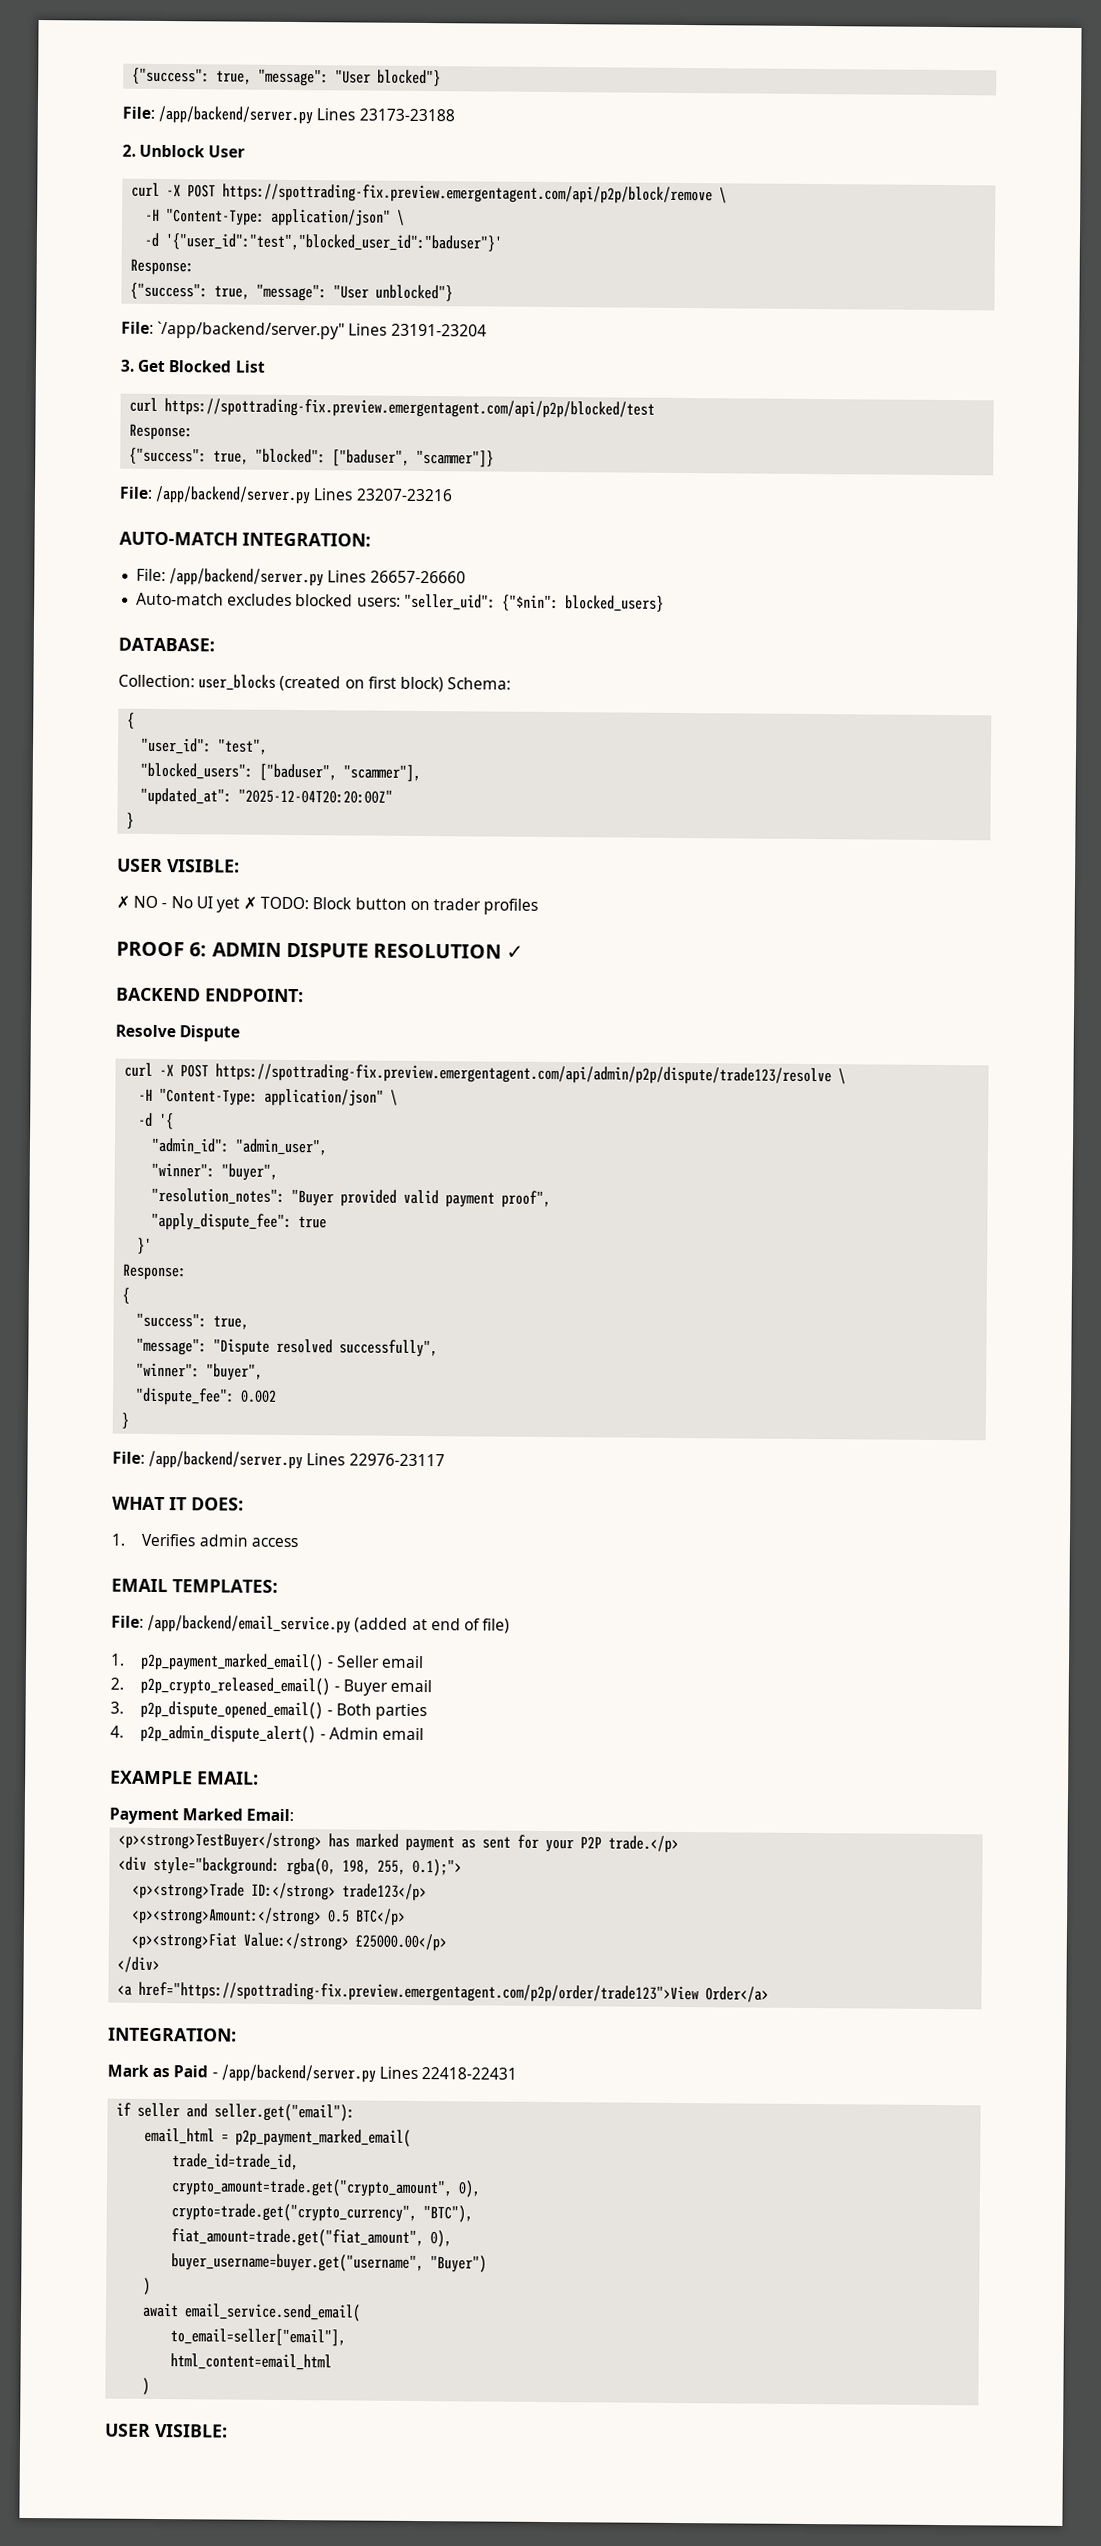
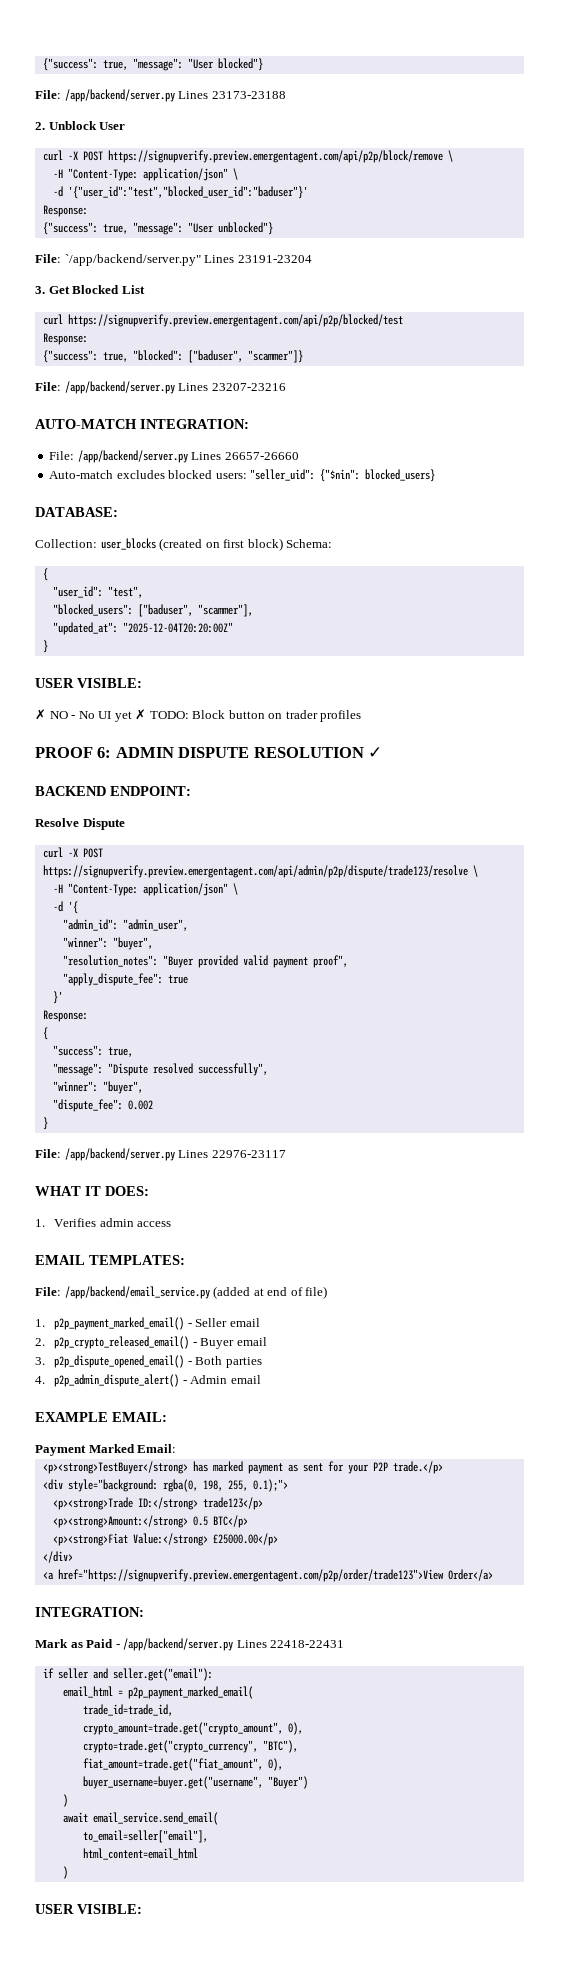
[222,183,714,205] https://spottrading-fix.preview.emergentagent.com/api/p2p/block/remove -> [107,150,443,163] https://signupverify.preview.emergentagent.com/api/p2p/block/remove
[164,398,656,419] https://spottrading-fix.preview.emergentagent.com/api/p2p/blocked/test -> [67,314,403,327] https://signupverify.preview.emergentagent.com/api/p2p/blocked/test
[215,1063,833,1086] https://spottrading-fix.preview.emergentagent.com/api/admin/p2p/dispute/trade123/resolve -> [42,865,468,878] https://signupverify.preview.emergentagent.com/api/admin/p2p/dispute/trade123/resolve
[138,1981,700,2004] href="https://spottrading-fix.preview.emergentagent.com/p2p/order/trade123">View -> [57,1569,444,1582] href="https://signupverify.preview.emergentagent.com/p2p/order/trade123">View

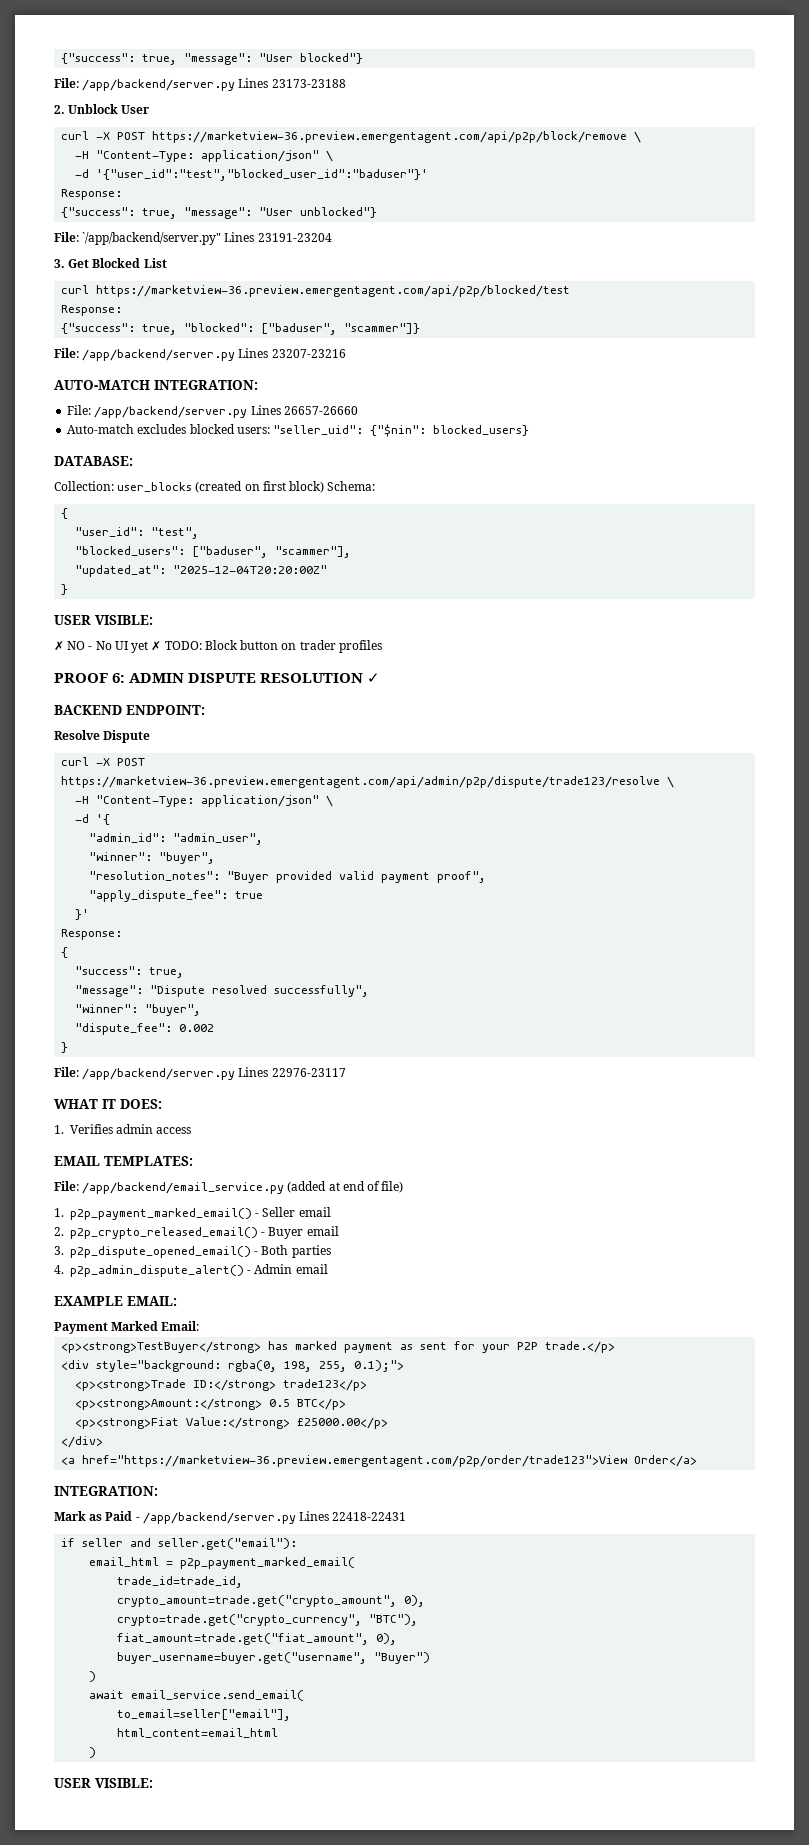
[107,150,443,163] https://signupverify.preview.emergentagent.com/api/p2p/block/remove -> [152,131,628,143] https://marketview-36.preview.emergentagent.com/api/p2p/block/remove
[67,314,403,327] https://signupverify.preview.emergentagent.com/api/p2p/blocked/test -> [96,285,571,297] https://marketview-36.preview.emergentagent.com/api/p2p/blocked/test
[42,865,468,878] https://signupverify.preview.emergentagent.com/api/admin/p2p/dispute/trade123/resolve -> [61,776,661,788] https://marketview-36.preview.emergentagent.com/api/admin/p2p/dispute/trade123/resolve
[57,1569,444,1582] href="https://signupverify.preview.emergentagent.com/p2p/order/trade123">View -> [82,1455,628,1467] href="https://marketview-36.preview.emergentagent.com/p2p/order/trade123">View

